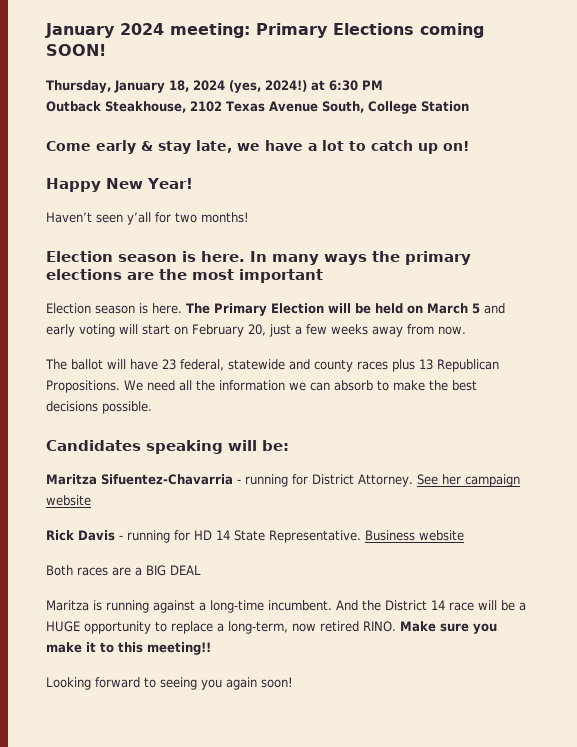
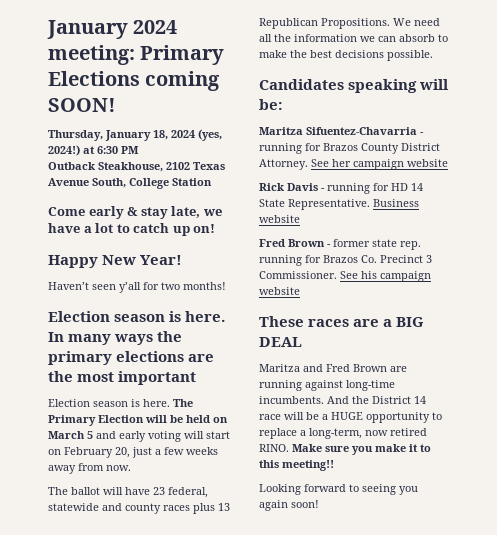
(308, 479) none -> [323,143,399,154] Brazos County
[46,565,73,576] Both -> [259,239,421,250] [259,255,432,266] [259,271,431,282] [259,287,300,295] [259,316,304,327] Fred Brown - former state rep. running for Brazos Co. Precinct 3 Commissioner. See his campaign website // These
[93,600,332,613] is running against a long-time incumbent. -> [303,364,407,372] [259,380,395,391] [259,396,324,404] and Fred Brown are running against long-time incumbents.

